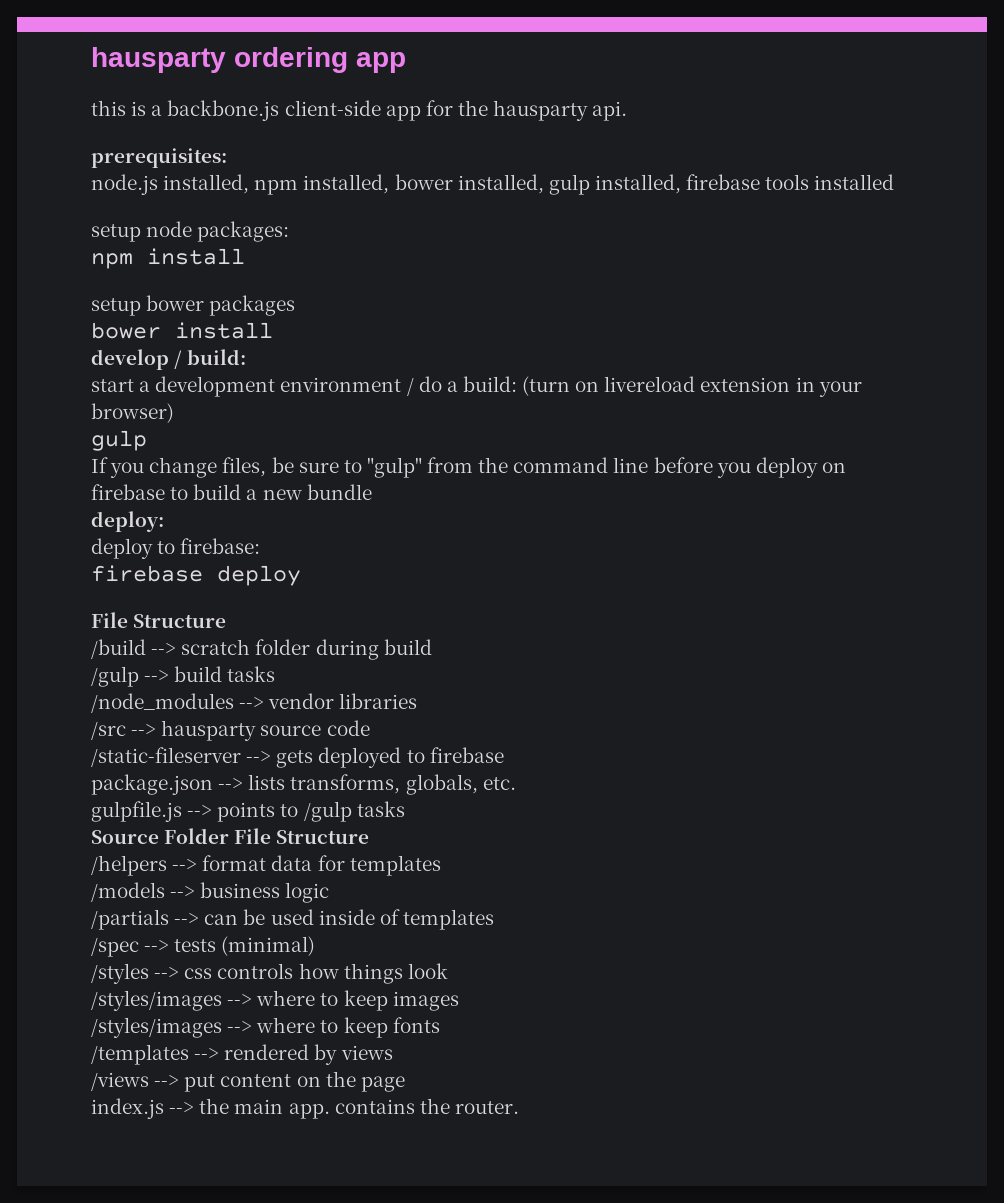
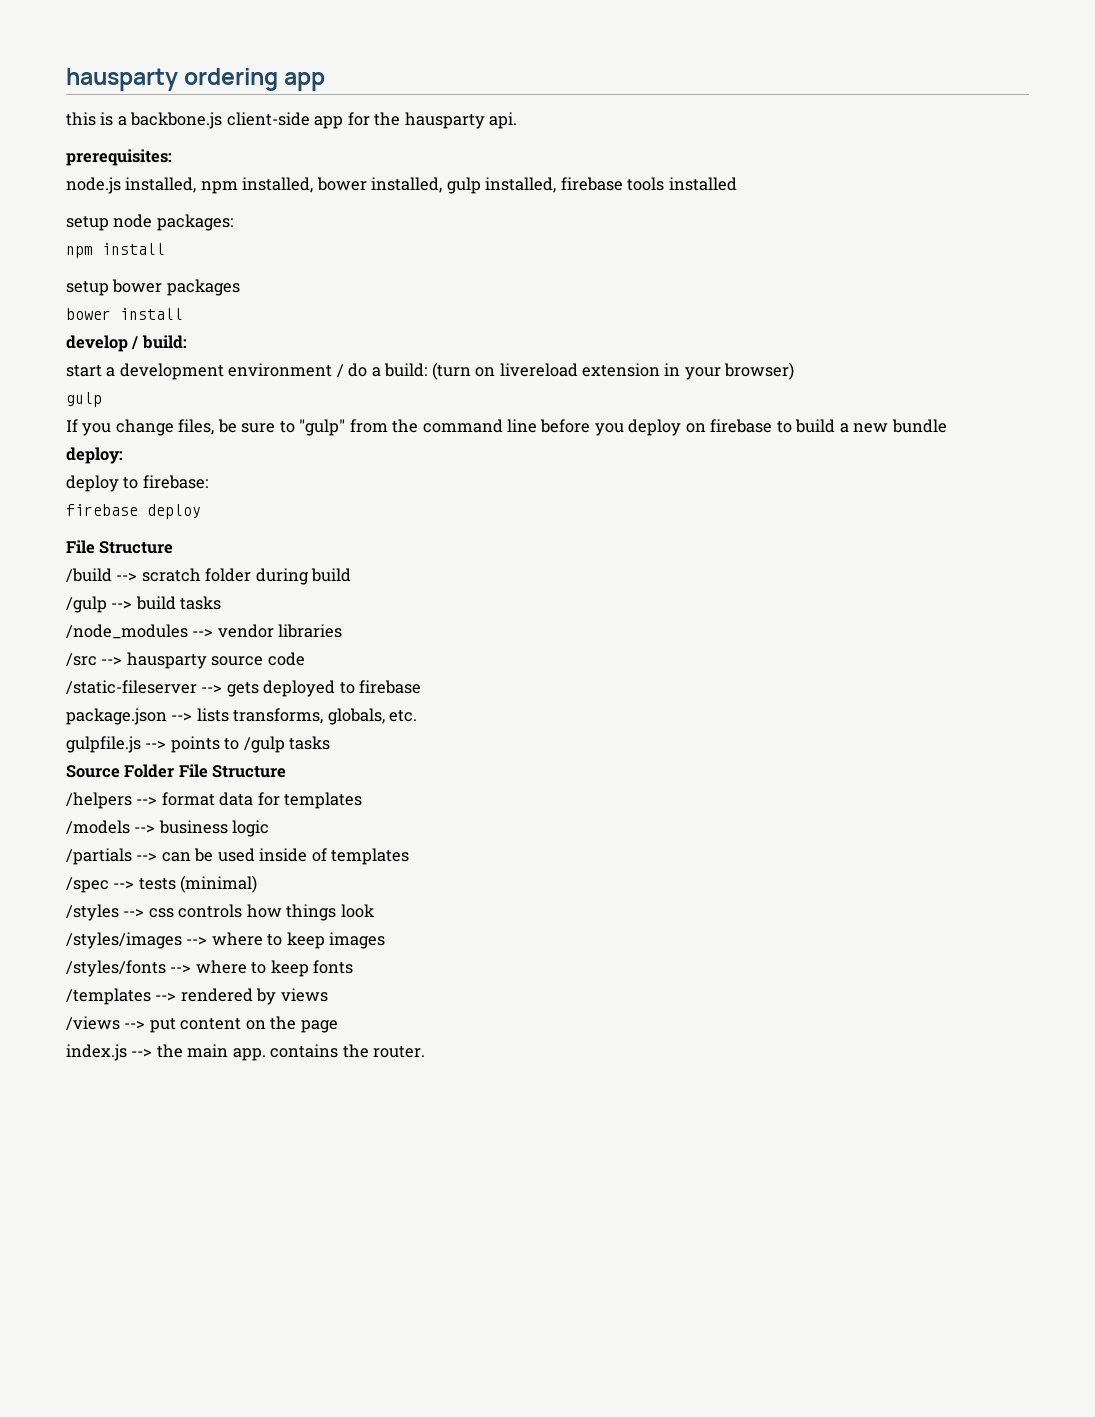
[91,1017,222,1038] /styles/images -> [66,960,166,977] /styles/fonts

